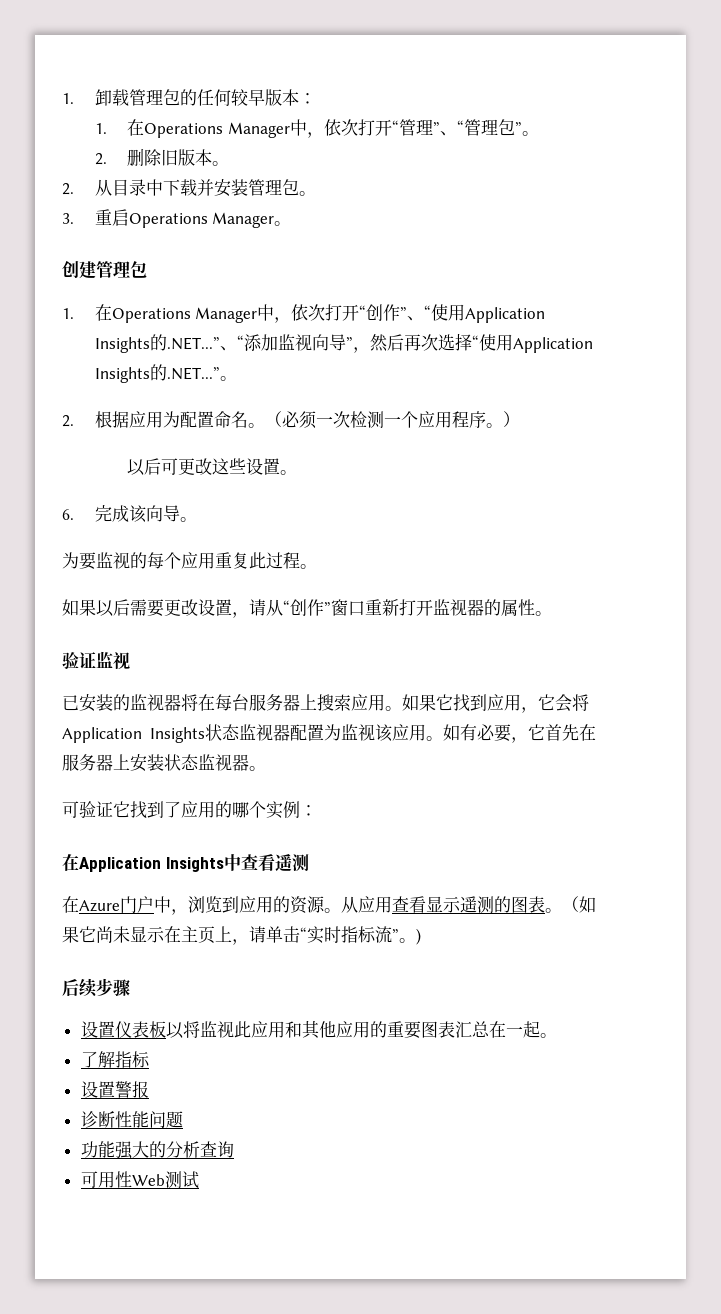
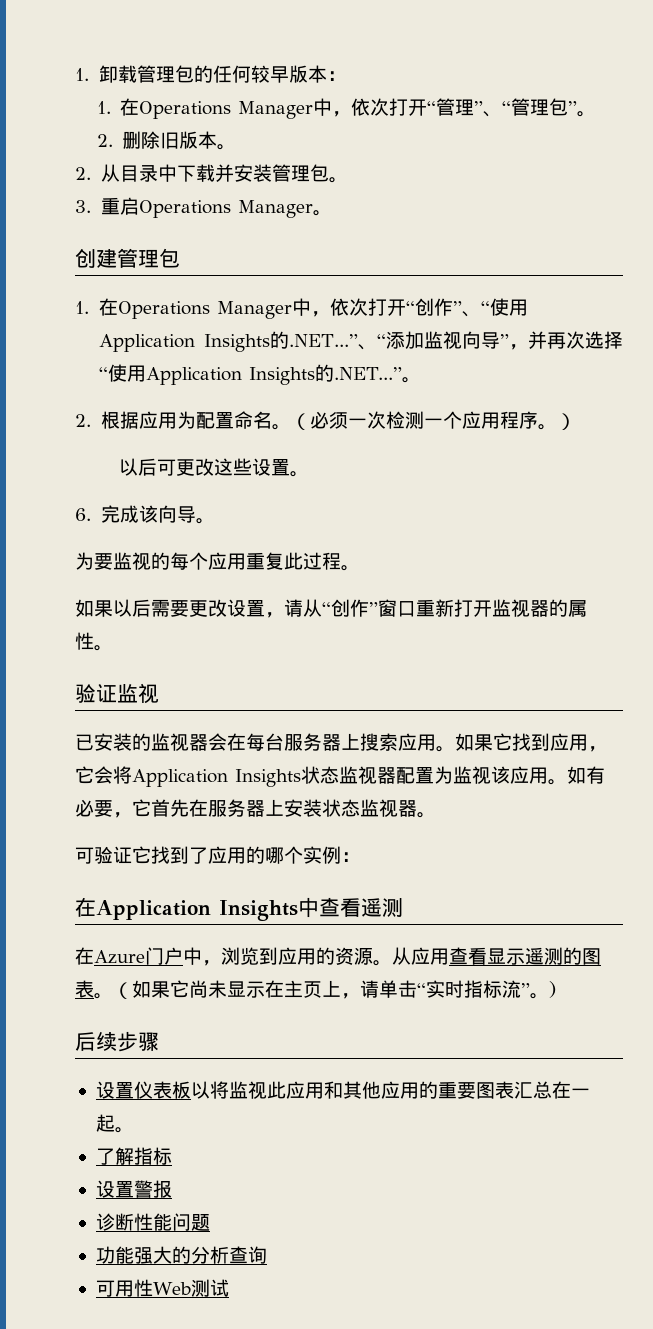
[369,334,404,352] 然后 -> [528,331,547,349] 并
[181,694,198,711] 将 -> [208,733,227,751] 会

